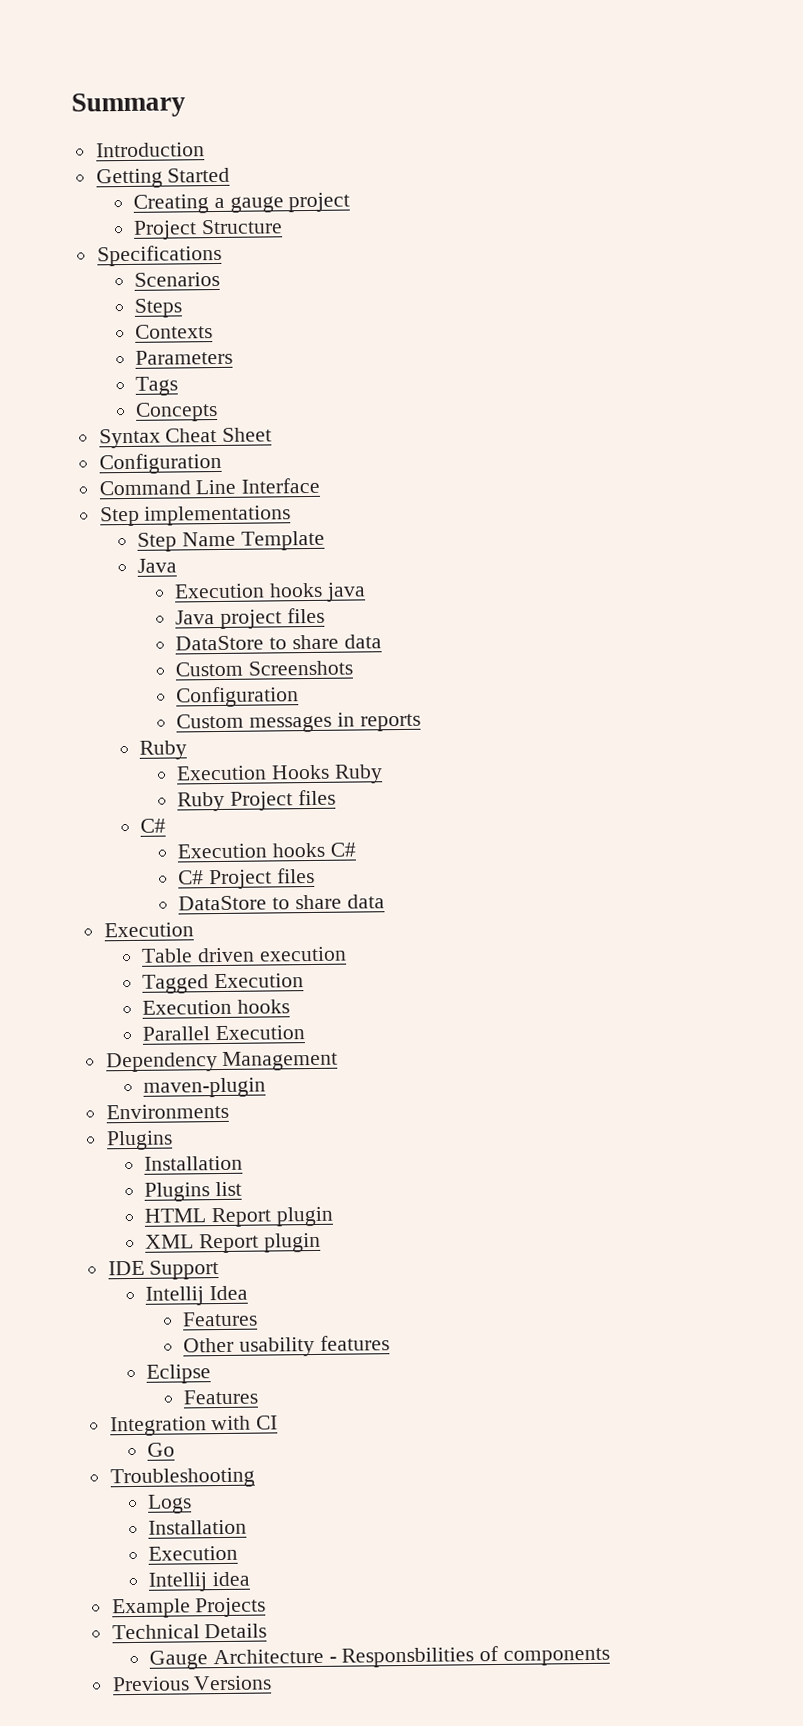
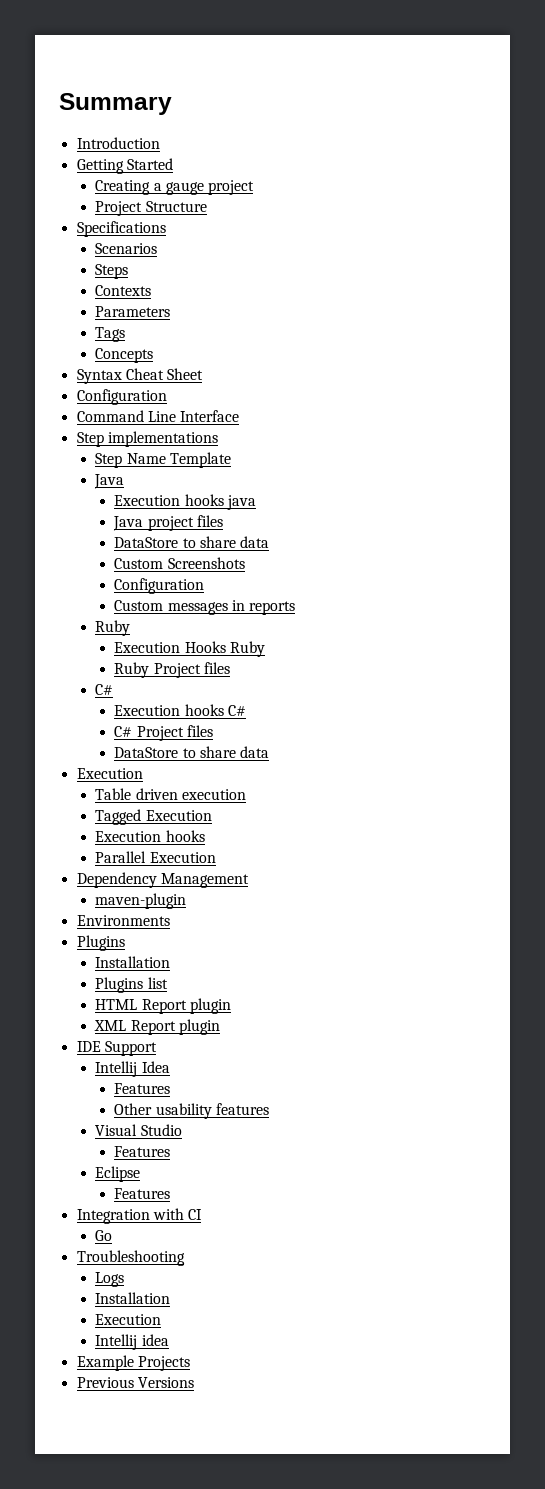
(390, 1343) none -> [95,1124,182,1136] [114,1146,171,1157] // Visual Studio // Features
[111,1623,268,1640] [148,1645,610,1670] // Technical Details // Gauge Architecture - Responsbilities of components -> (190, 1363) none

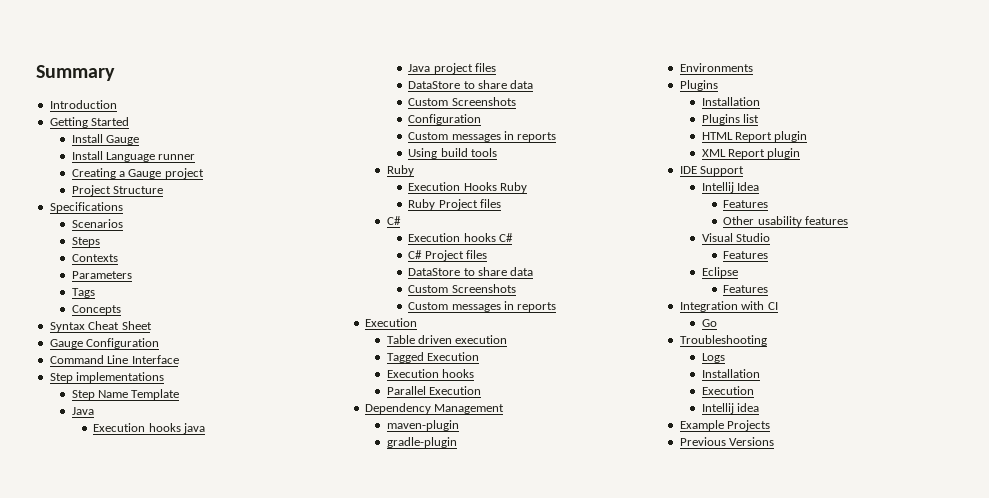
(173, 164) none -> [71,134,139,145] [71,151,196,162] // Install Gauge // Install Language runner
[166,182,205,195] gauge -> [128,169,162,179] Gauge
(204, 374) none -> [49,339,83,349] Gauge
(296, 608) none -> [408,148,498,159] // Using build tools
(270, 752) none -> [408,284,516,293] [408,301,557,312] // Custom Screenshots // Custom messages in reports
(187, 901) none -> [386,437,457,448] // gradle-plugin

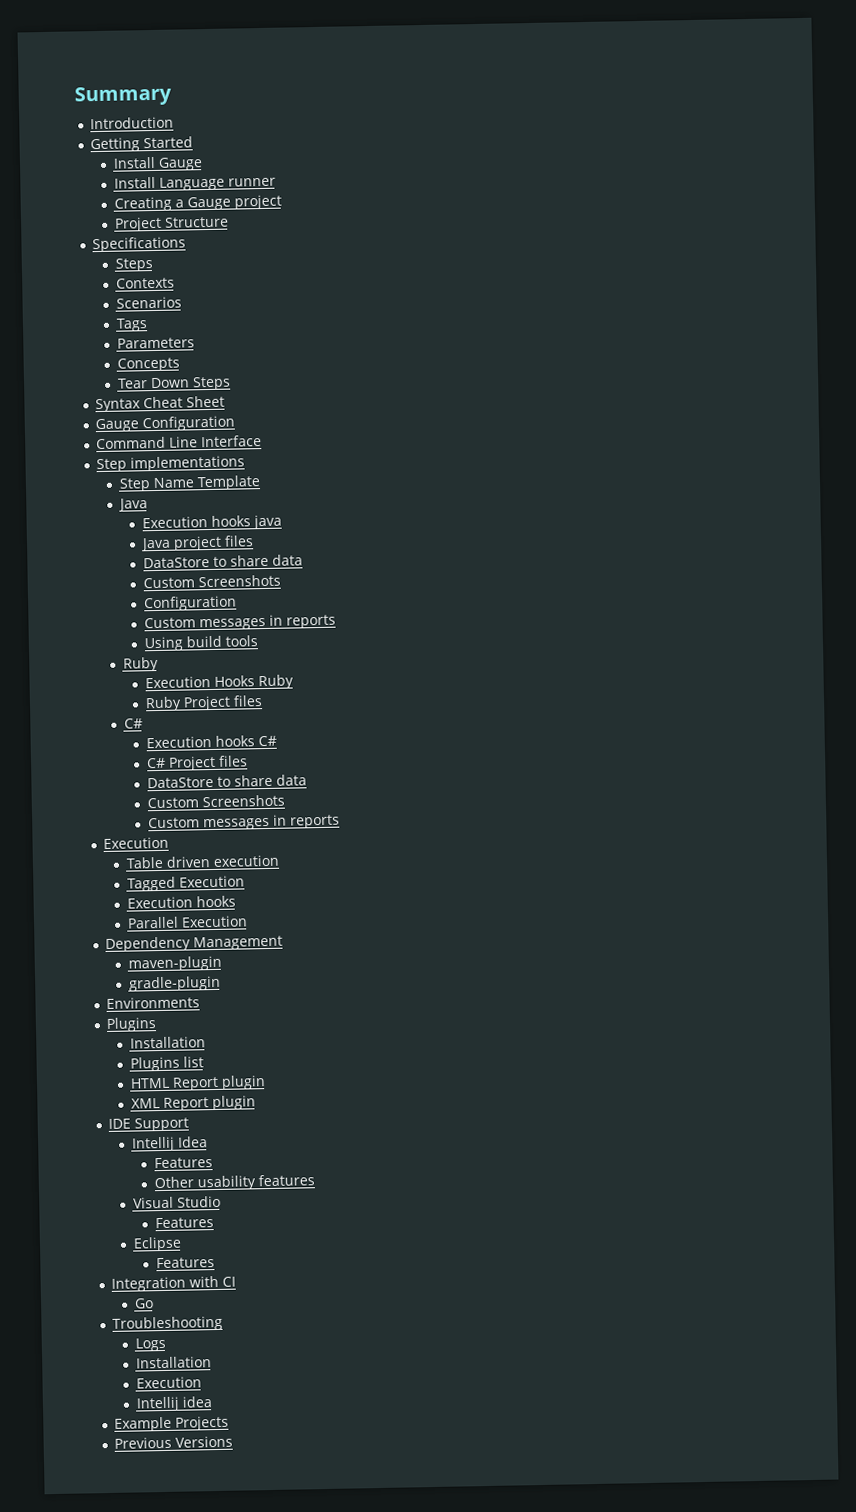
[71,219,123,228] // Scenarios -> (187, 244) none
[71,271,132,279] Parameters -> [115,296,182,309] Scenarios
(95, 293) none -> [116,337,195,349] // Parameters
(121, 310) none -> [116,376,232,391] // Tear Down Steps

